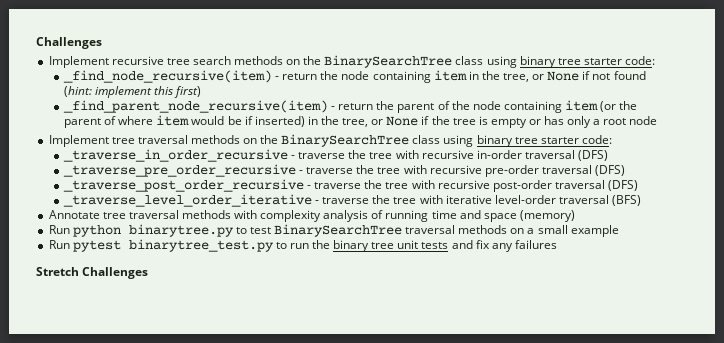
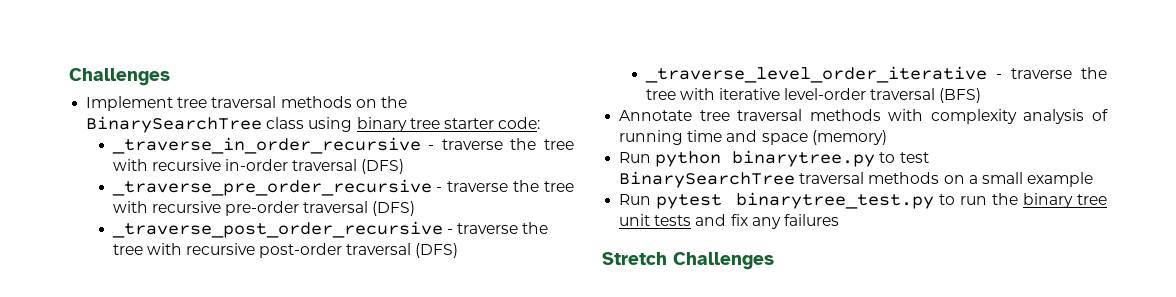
[36,37,102,49] [48,55,656,68] [63,70,646,83] [64,86,202,98] [63,100,638,113] [64,115,658,128] Challenges // Implement recursive tree search methods on the BinarySearchTree class using binary tree starter code: // _find_node_recursive(item) - return the node containing item in the tree, or None if not found (hint: implement this first) // _find_parent_node_recursive(item) - return the parent of the node containing item (or the parent of where item would be if inserted) in the tree, or None if the tree is empty or has only a root node -> [69,68,170,86] Challenges

